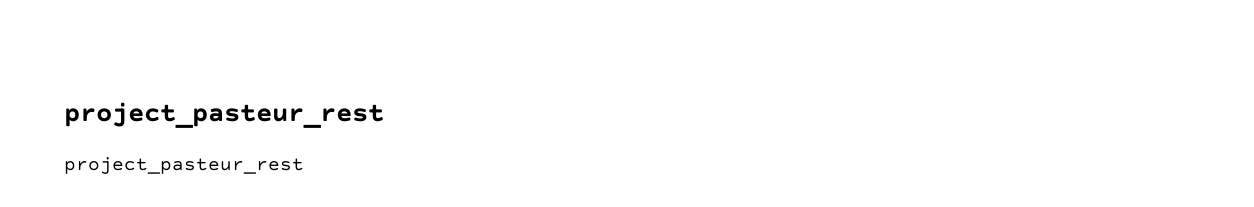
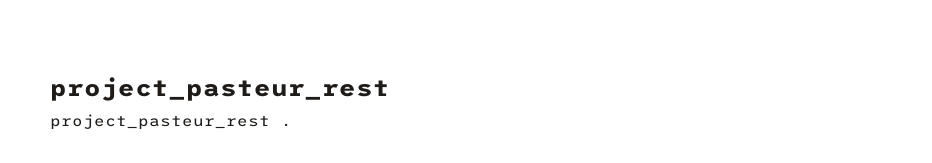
(304, 165) none -> [281,123,292,127] .

